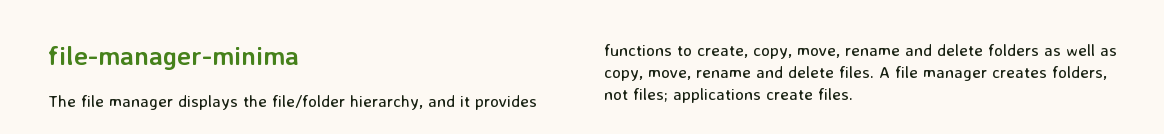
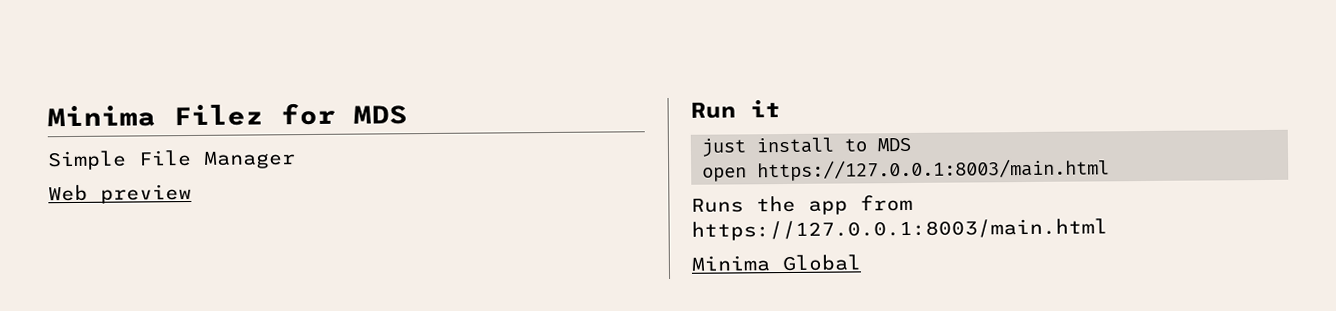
[48,46,299,70] [48,95,537,110] [604,44,1117,59] [604,66,1107,81] [604,88,853,103] file-manager-minima // The file manager displays the file/folder hierarchy, and it provides functions to create, copy, move, rename and delete folders as well as copy, move, rename and delete files. A file manager creates folders, not files; applications create files. -> [47,102,408,128] [47,149,296,171] [48,183,192,204] [690,99,781,119] [701,137,912,157] [702,158,1111,182] [691,194,913,215] [691,218,1108,241] [691,254,861,272] Minima Filez for MDS // Simple File Manager // Web preview // Run it // just install to MDS // open https://127.0.0.1:8003/main.html // Runs the app from https://127.0.0.1:8003/main.html // Minima Global

